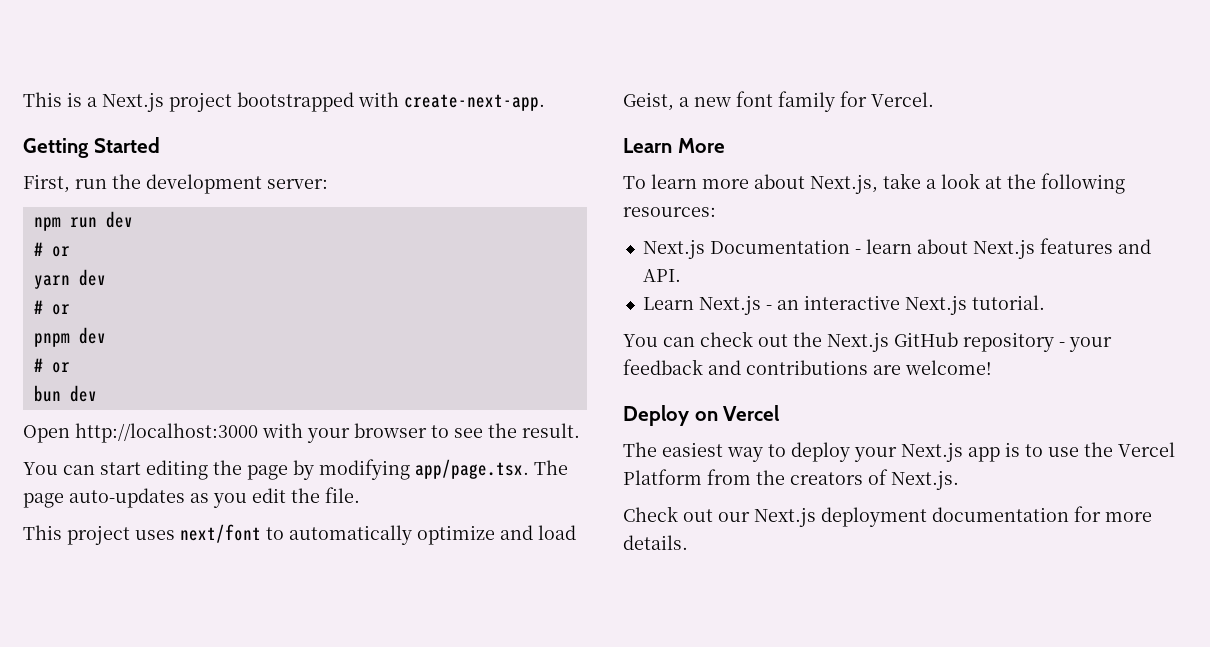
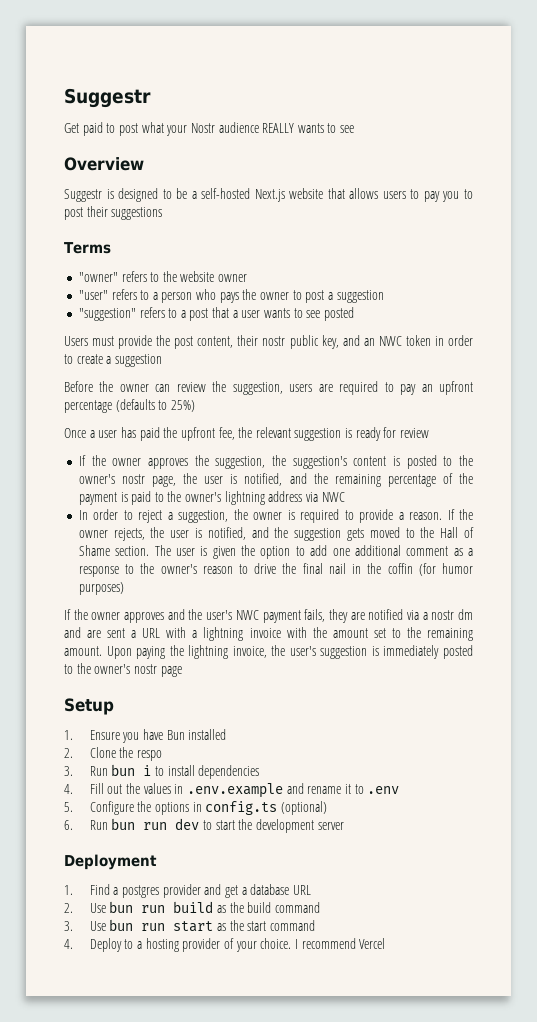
[23,92,545,112] [23,137,160,158] [23,174,328,194] [33,211,133,231] [33,242,70,257] [33,269,106,289] [33,300,70,315] [33,327,106,347] [33,358,70,373] [33,385,97,402] [23,423,580,443] [23,459,568,480] [23,487,360,508] [23,524,576,545] [623,91,934,112] [623,138,725,153] [623,173,1125,194] [623,207,716,217] [642,238,1151,259] [642,269,681,282] [642,295,1045,315] [623,331,1112,352] [623,359,992,375] [623,405,780,426] [623,442,1175,462] [623,469,959,490] [623,506,1152,527] [623,535,688,550] This is a Next.js project bootstrapped with create-next-app. // Getting Started // First, run the development server: // npm run dev // # or // yarn dev // # or // pnpm dev // # or // bun dev // Open http://localhost:3000 with your browser to see the result. // You can start editing the page by modifying app/page.tsx. The page auto-updates as you edit the file. // This project uses next/font to automatically optimize and load Geist, a new font family for Vercel. // Learn More // To learn more about Next.js, take a look at the following resources: // Next.js Documentation - learn about Next.js features and API. // Learn Next.js - an interactive Next.js tutorial. // You can check out the Next.js GitHub repository - your feedback and contributions are welcome! // Deploy on Vercel // The easiest way to deploy your Next.js app is to use the Vercel Platform from the creators of Next.js. // Check out our Next.js deployment documentation for more details. -> [64,88,151,108] [64,122,355,136] [64,157,144,171] [64,188,474,202] [64,206,163,220] [64,242,111,254] [78,271,248,282] [78,289,384,303] [78,307,354,321] [64,335,473,349] [64,354,162,367] [64,381,473,395] [64,399,195,413] [64,427,430,441] [78,455,474,469] [78,473,473,487] [78,491,345,505] [78,509,474,523] [78,527,475,541] [78,545,473,559] [78,563,474,577] [78,582,124,595] [64,609,473,623] [64,627,473,641] [64,645,473,659] [64,663,182,677] [64,698,114,715] [64,729,227,743] [64,747,162,761] [64,764,260,779] [64,783,400,798] [64,801,327,815] [64,818,344,833] [64,854,157,870] [64,884,311,898] [64,901,320,913] [64,919,315,932] [64,938,386,952] Suggestr // Get paid to post what your Nostr audience REALLY wants to see // Overview // Suggestr is designed to be a self-hosted Next.js website that allows users to pay you to post their suggestions // Terms // "owner" refers to the website owner // "user" refers to a person who pays the owner to post a suggestion // "suggestion" refers to a post that a user wants to see posted // Users must provide the post content, their nostr public key, and an NWC token in order to create a suggestion // Before the owner can review the suggestion, users are required to pay an upfront percentage (defaults to 25%) // Once a user has paid the upfront fee, the relevant suggestion is ready for review // If the owner approves the suggestion, the suggestion's content is posted to the owner's nostr page, the user is notified, and the remaining percentage of the payment is paid to the owner's lightning address via NWC // In order to reject a suggestion, the owner is required to provide a reason. If the owner rejects, the user is notified, and the suggestion gets moved to the Hall of Shame section. The user is given the option to add one additional comment as a response to the owner's reason to drive the final nail in the coffin (for humor purposes) // If the owner approves and the user's NWC payment fails, they are notified via a nostr dm and are sent a URL with a lightning invoice with the amount set to the remaining amount. Upon paying the lightning invoice, the user's suggestion is immediately posted to the owner's nostr page // Setup // 1. Ensure you have Bun installed // 2. Clone the respo // 3. Run bun i to install dependencies // 4. Fill out the values in .env.example and rename it to .env // 5. Configure the options in config.ts (optional) // 6. Run bun run dev to start the development server // Deployment // 1. Find a postgres provider and get a database URL // 2. Use bun run build as the build command // 3. Use bun run start as the start command // 4. Deploy to a hosting provider of your choice. I recommend Vercel

